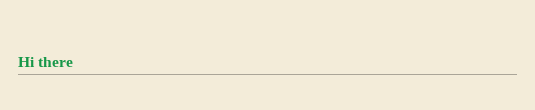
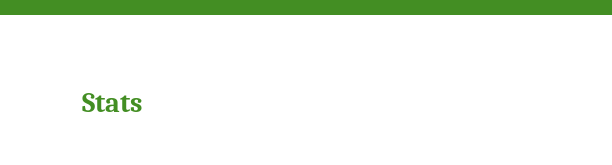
[18,57,74,67] Hi there -> [82,93,142,112] Stats

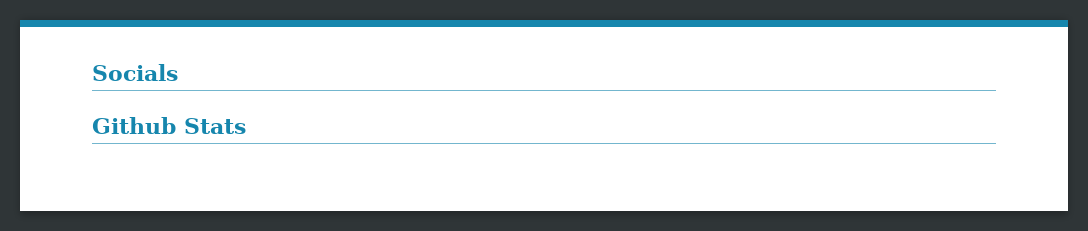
(82, 102) none -> [92,64,178,81] [92,117,176,134] Socials // Github

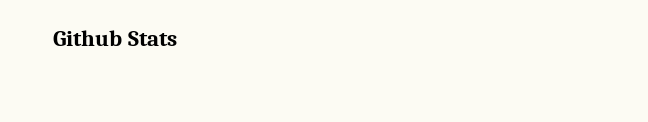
[92,64,178,81] Socials // -> (53, 38) none

